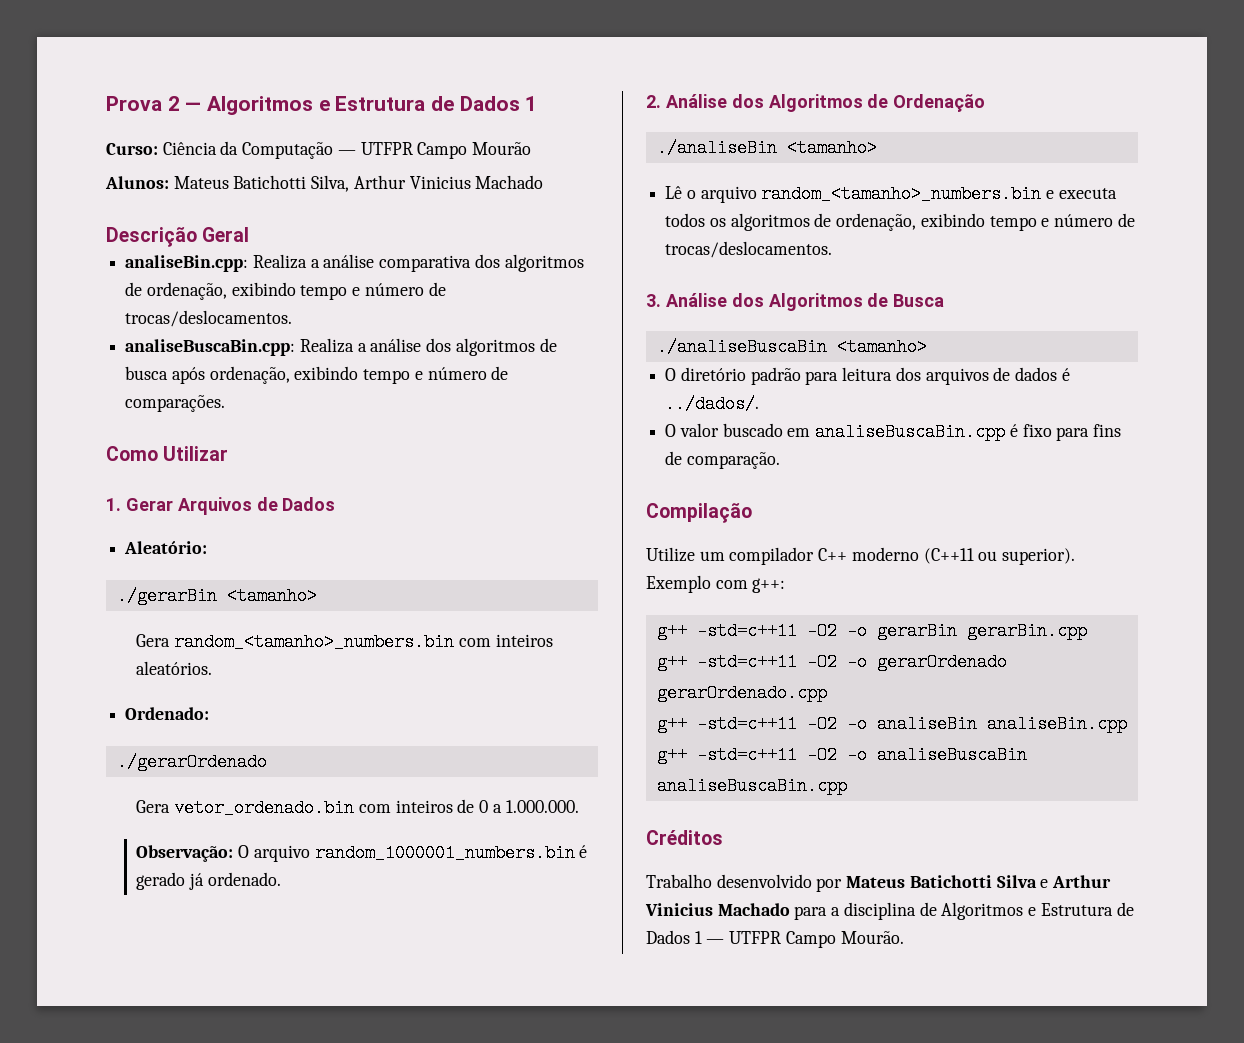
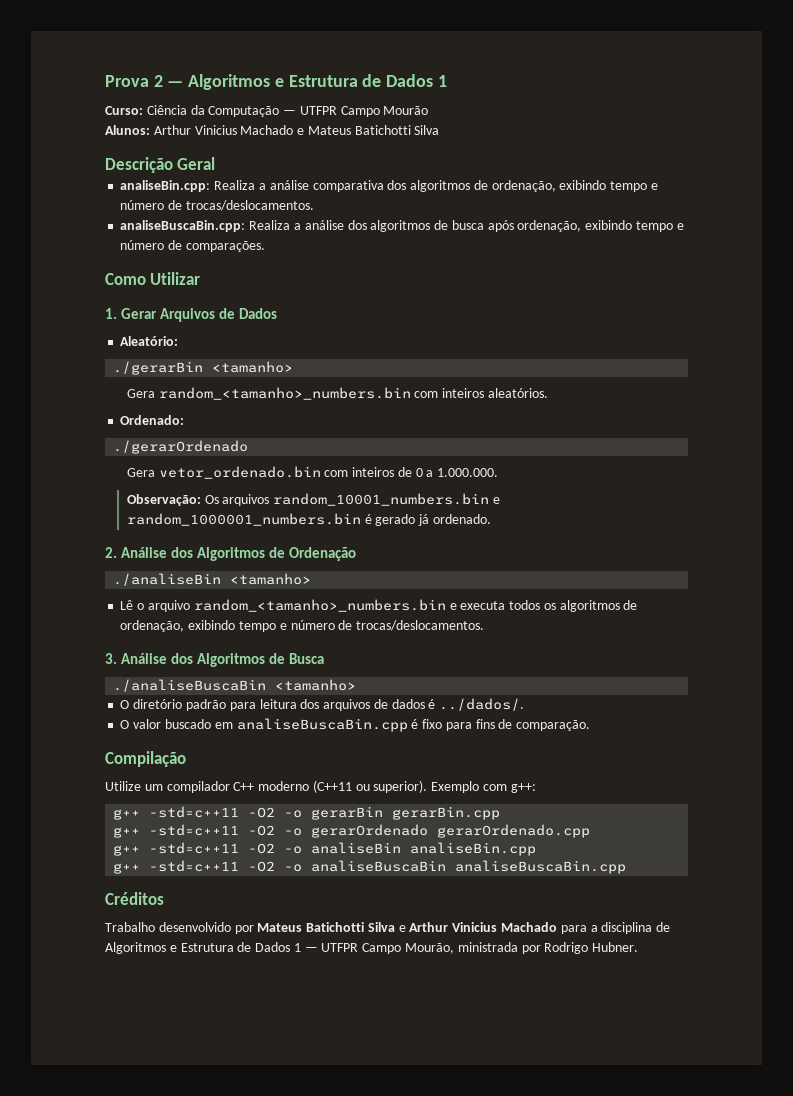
[173,175,544,192] Mateus Batichotti Silva, Arthur Vinicius Machado -> [153,125,440,135] Arthur Vinicius Machado e Mateus Batichotti Silva
[238,845,310,862] O arquivo -> [204,493,500,506] Os arquivos random_10001_numbers.bin e
[840,931,904,944] Mourão. -> [405,942,639,954] Mourão, ministrada por Rodrigo Hubner.

